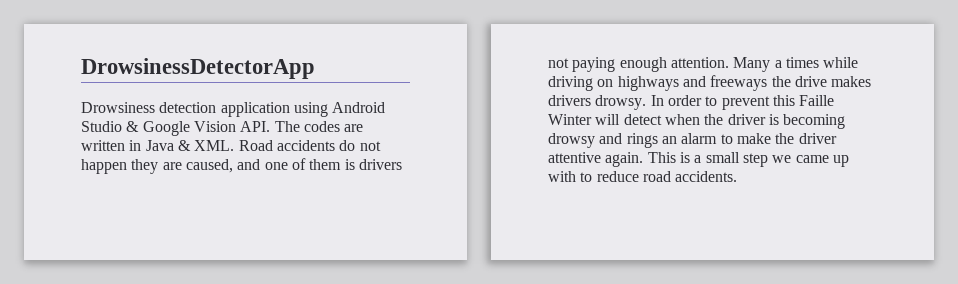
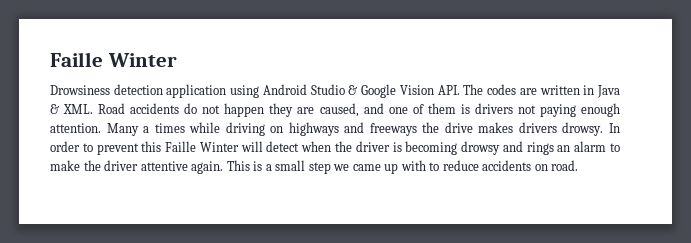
[81,58,315,79] DrowsinessDetectorApp -> [50,52,177,67] Faille Winter
[642,171,738,182] road accidents. -> [482,160,579,171] accidents on road.

